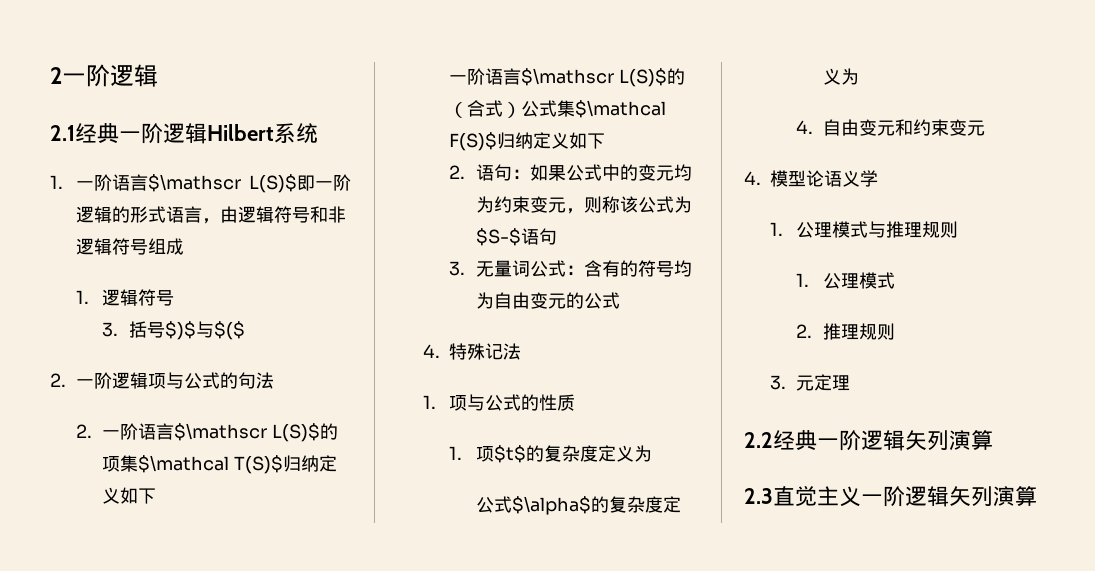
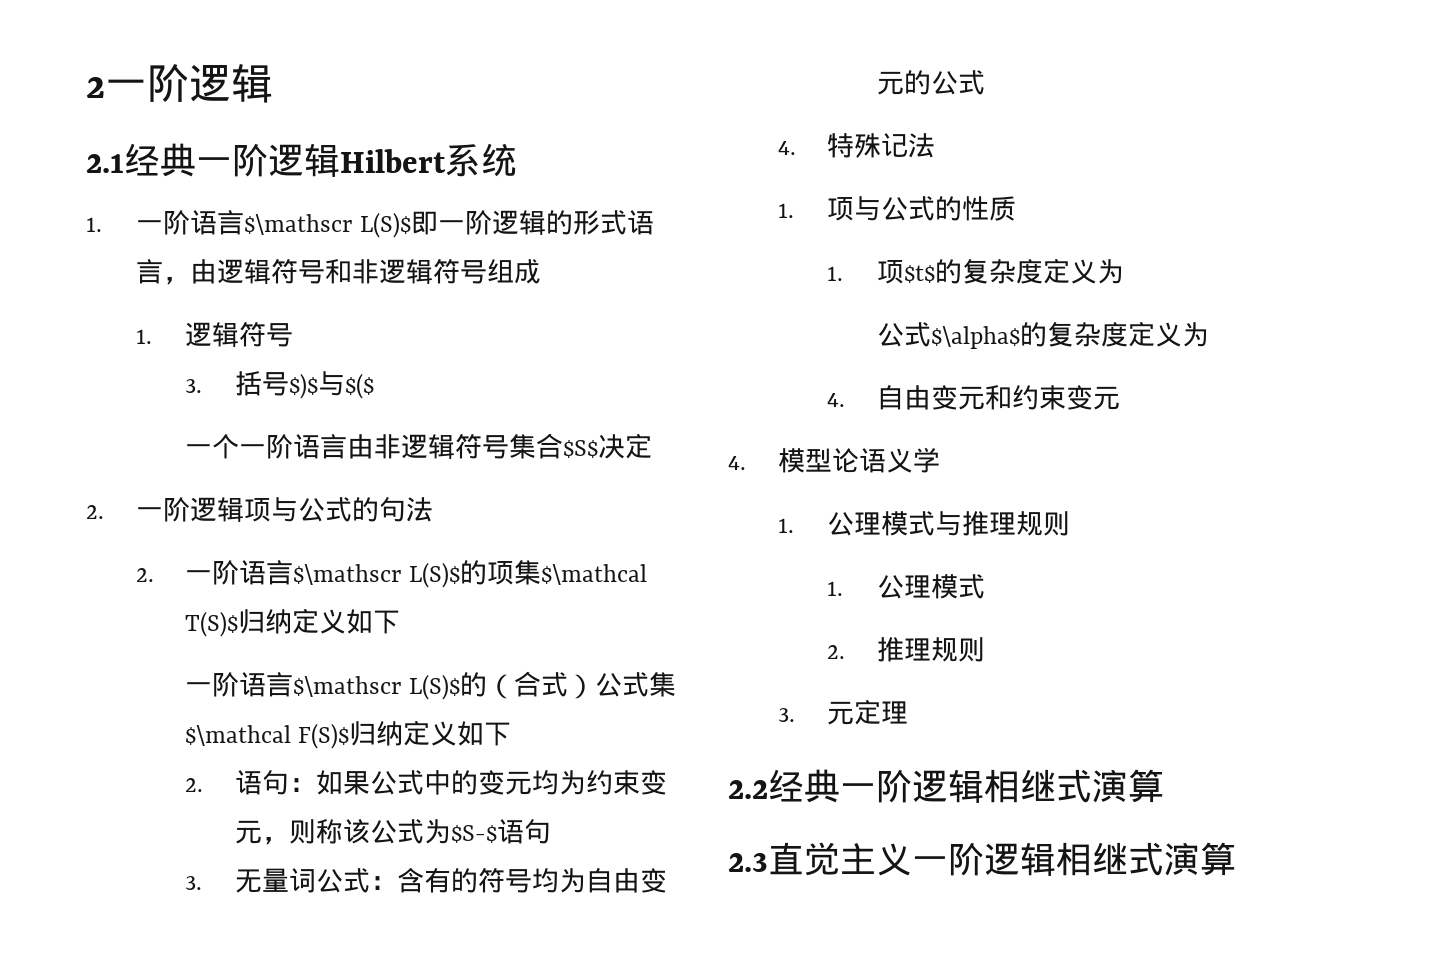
(245, 330) none -> [185,433,653,459] // 一个一阶语言由非逻辑符号集合$S$决定
[905,430,949,450] 矢列 -> [984,769,1092,803] 相继式
[949,486,993,506] 矢列 -> [1056,842,1164,876] 相继式

